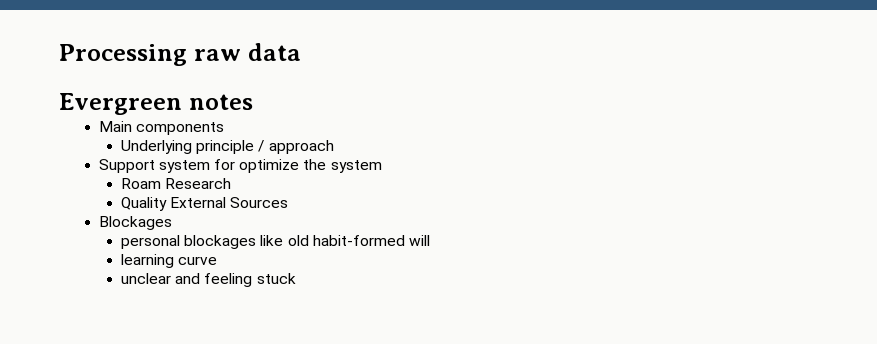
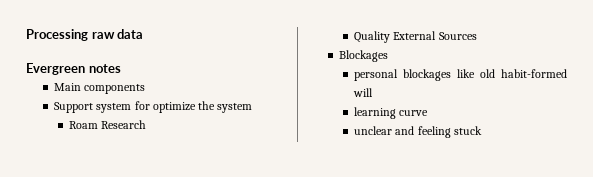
[121,140,334,154] // Underlying principle / approach -> (146, 89) none

